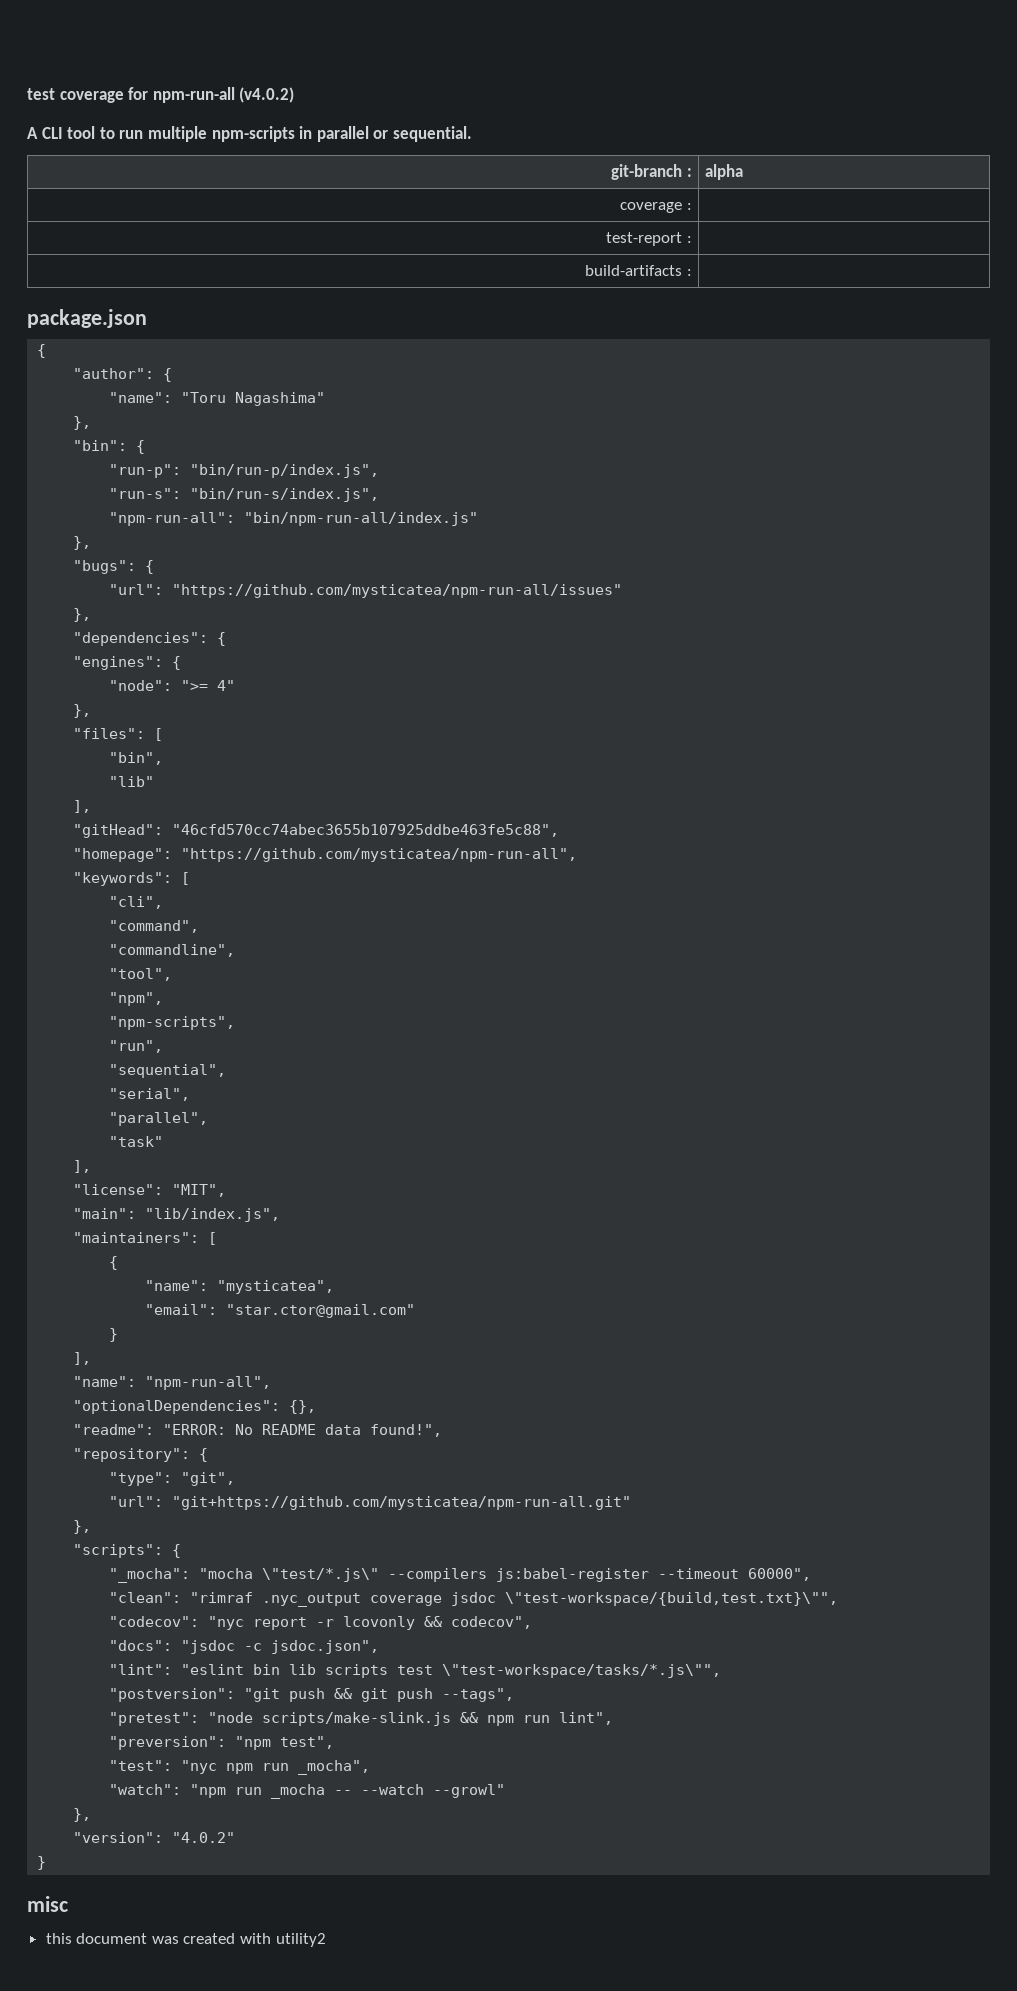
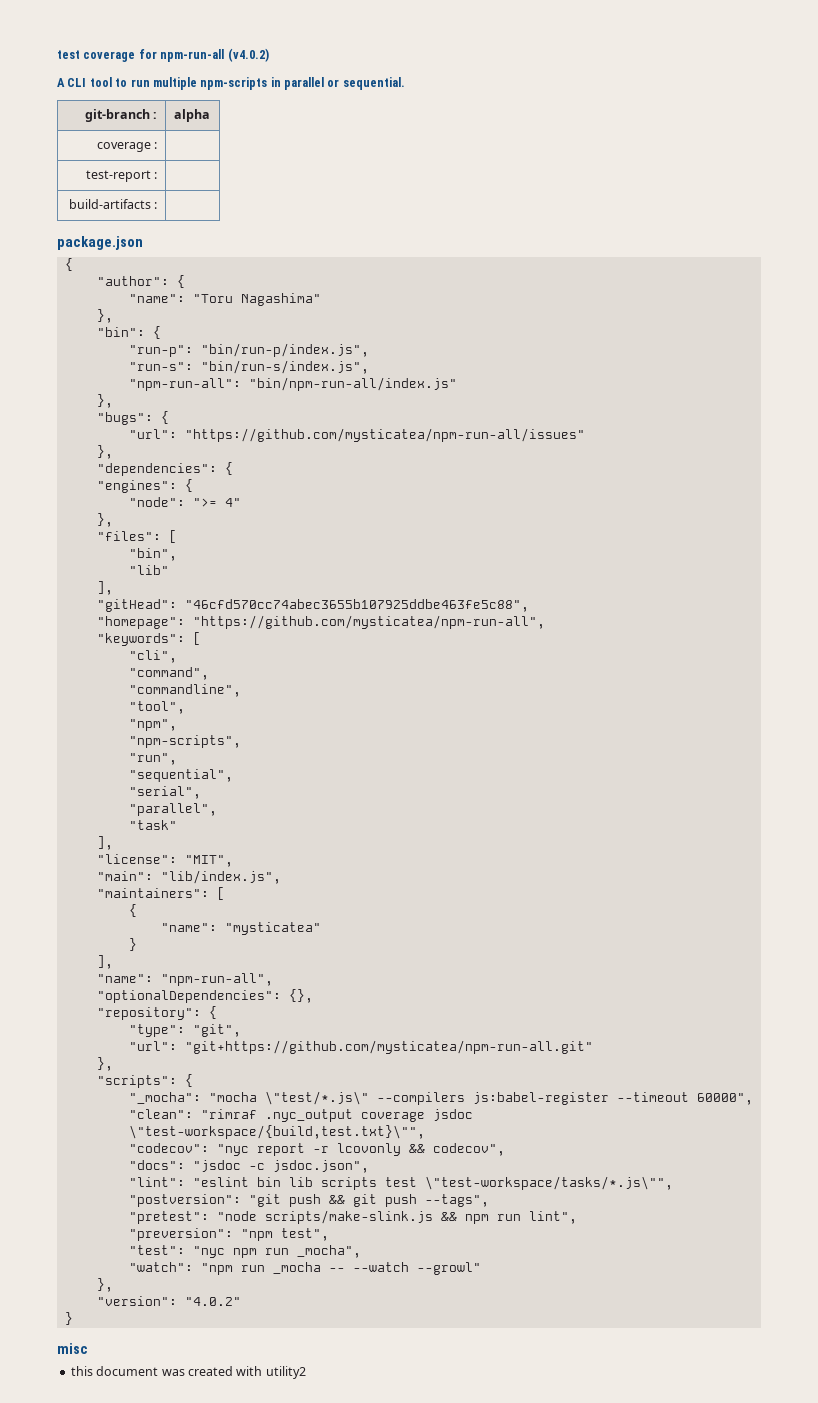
[217,1280,335,1294] [145,1304,416,1318] "mysticatea", // "email": "star.ctor@gmail.com" -> [224,922,321,935] "mysticatea"
[73,1424,443,1437] // "readme": "ERROR: No README data found!", -> (313, 996) none

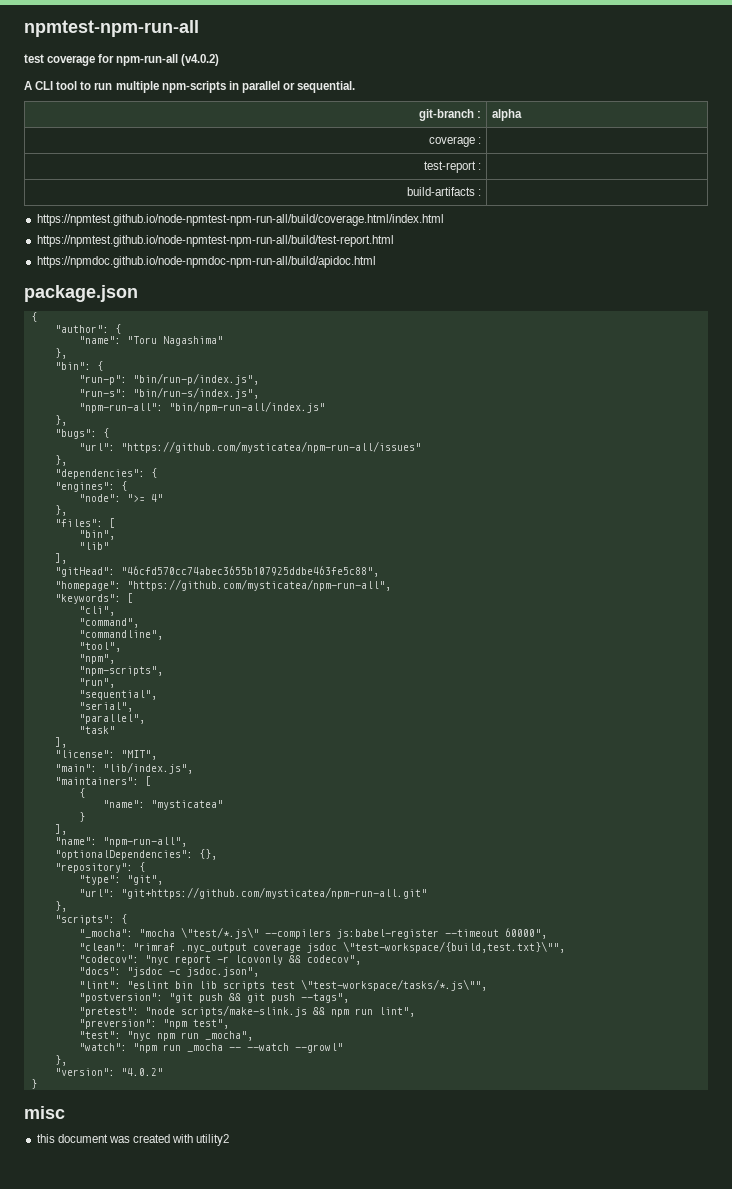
(57, 54) none -> [24,20,199,37] npmtest-npm-run-all //
(158, 205) none -> [36,214,444,226] [36,235,394,247] [36,256,376,268] // https://npmtest.github.io/node-npmtest-npm-run-all/build/coverage.html/index.html // https://npmtest.github.io/node-npmtest-npm-run-all/build/test-report.html // https://npmdoc.github.io/node-npmdoc-npm-run-all/build/apidoc.html

